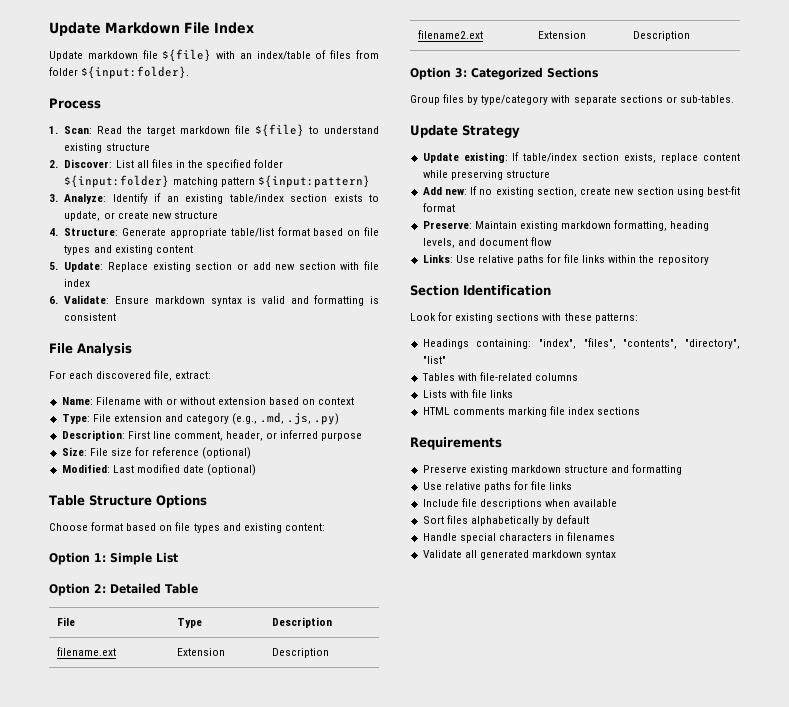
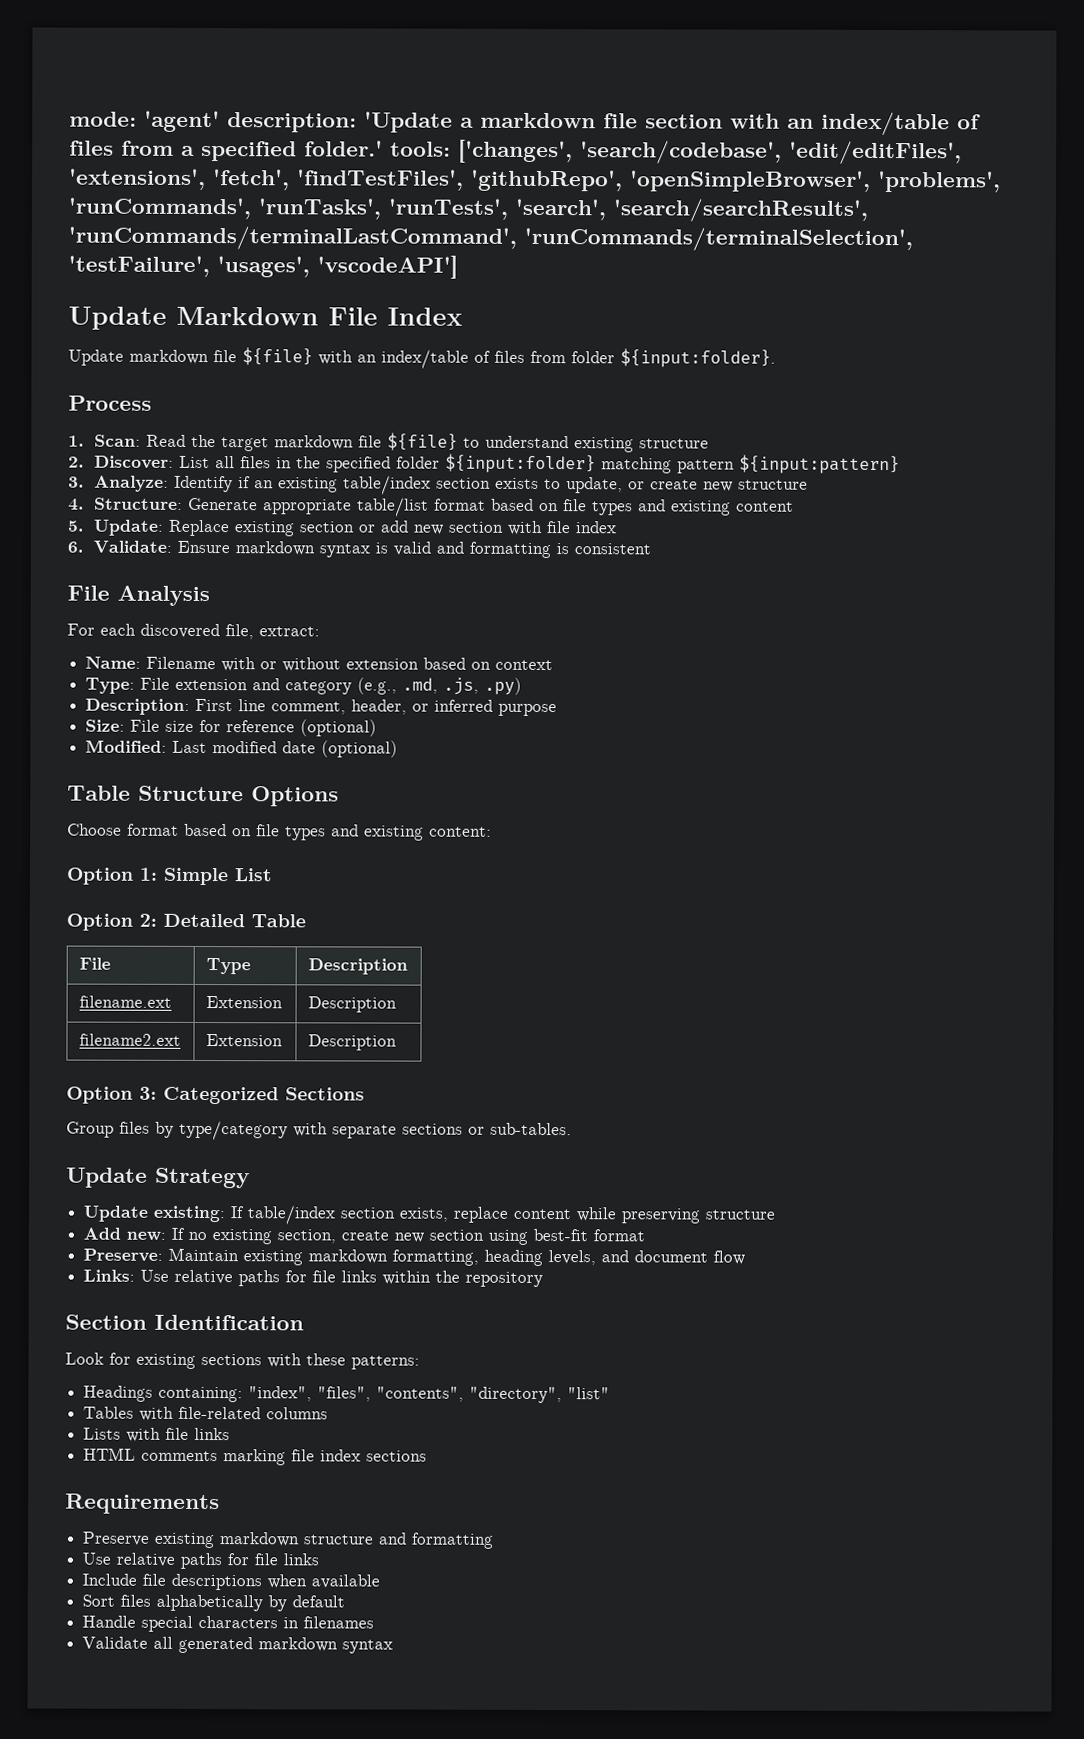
(49, 29) none -> [69,110,981,136] [69,139,962,165] [69,168,1001,193] [68,197,868,222] [68,225,913,252] [68,255,458,279] mode: 'agent' description: 'Update a markdown file section with an index/table of files from a specified folder.' tools: ['changes', 'search/codebase', 'edit/editFiles', 'extensions', 'fetch', 'findTestFiles', 'githubRepo', 'openSimpleBrowser', 'problems', 'runCommands', 'runTasks', 'runTests', 'search', 'search/searchResults', 'runCommands/terminalLastCommand', 'runCommands/terminalSelection', 'testFailure', 'usages', 'vscodeAPI'] //

